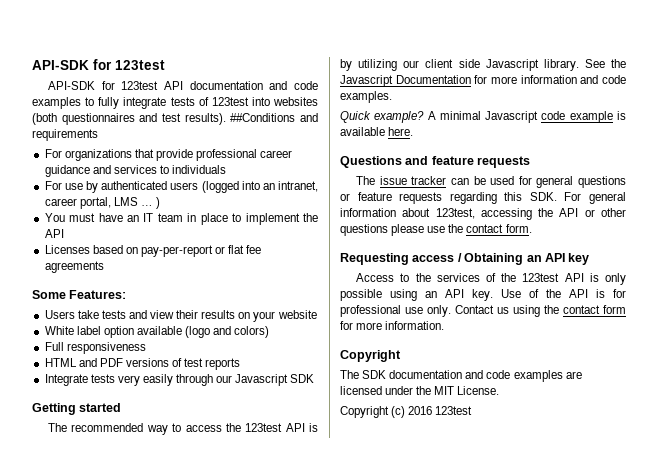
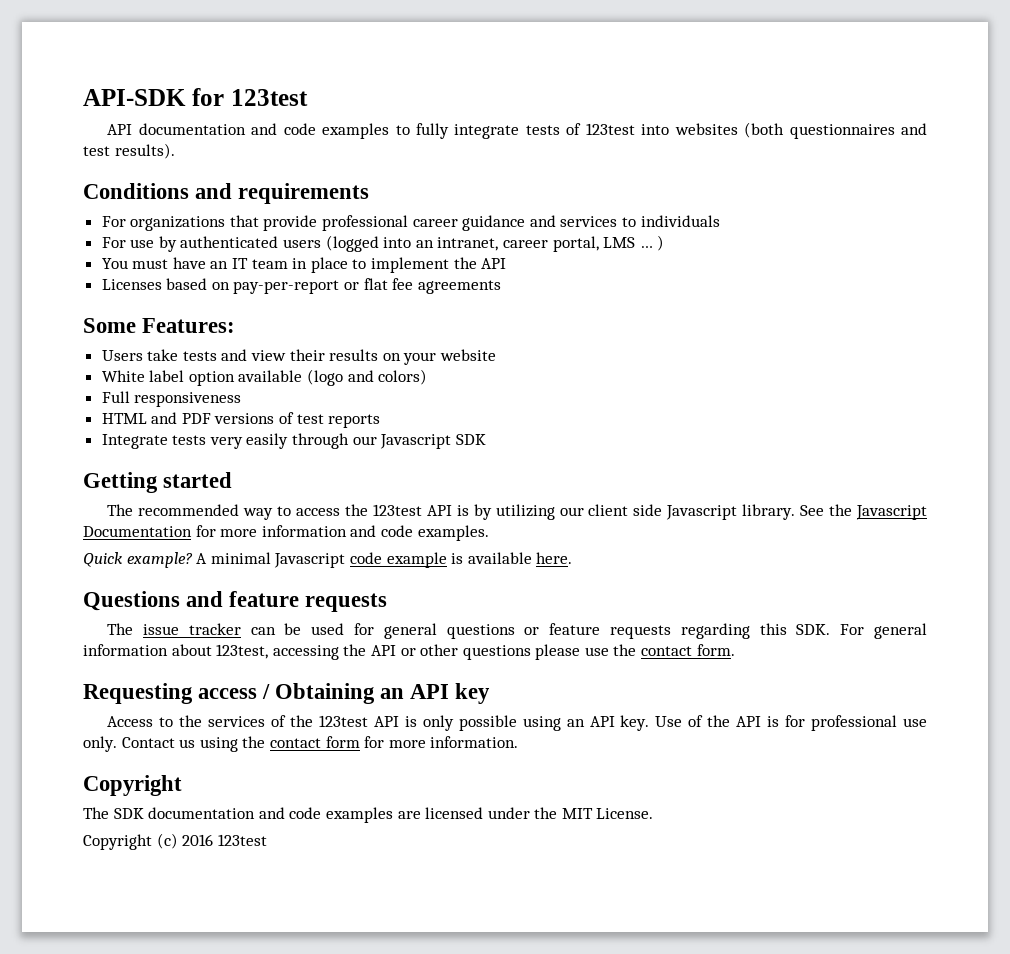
[48,81,159,90] API-SDK for 123test -> (308, 97) none
[230,113,296,122] ##Conditions -> [83,183,189,199] // Conditions

